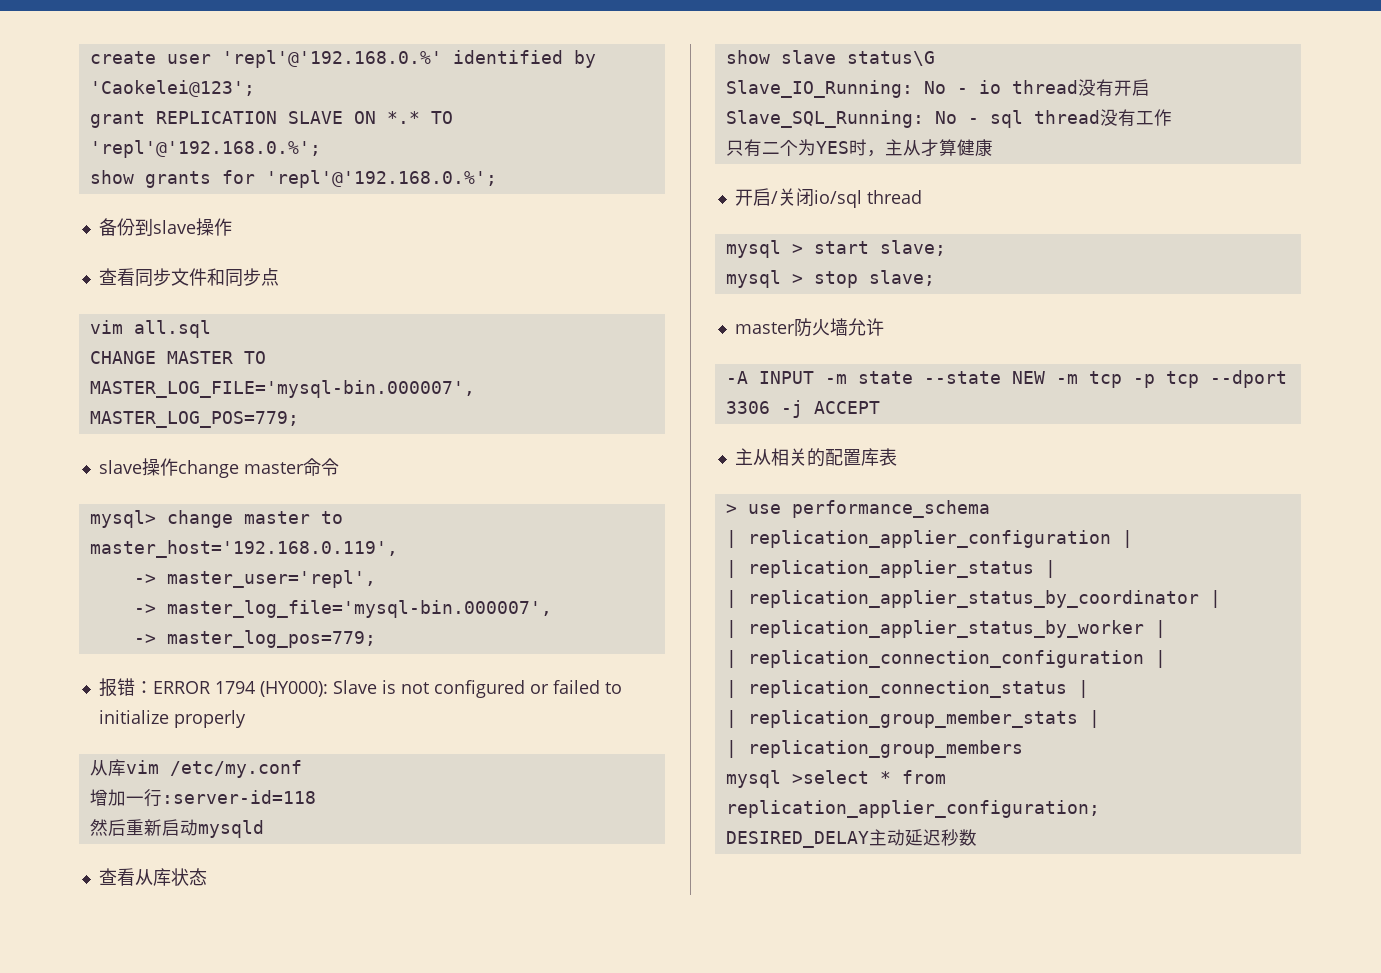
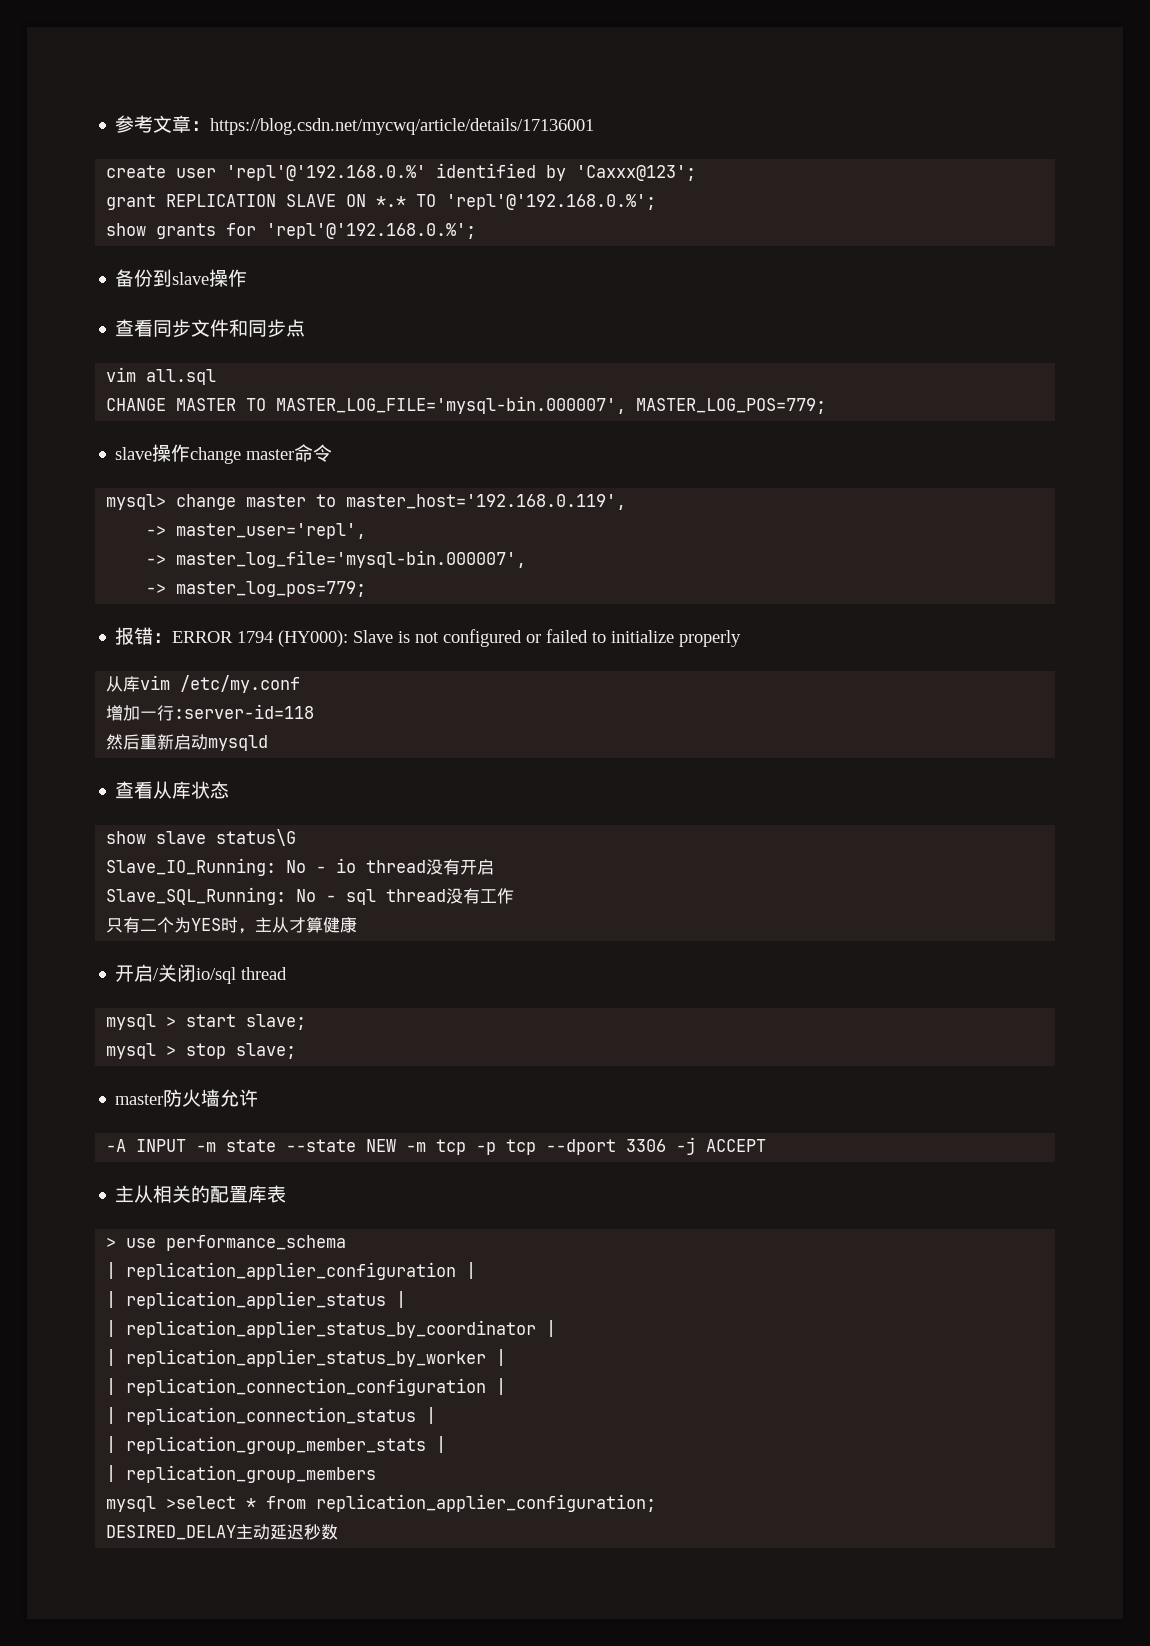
(89, 57) none -> [115,115,595,135] 参考文章：https://blog.csdn.net/mycwq/article/details/17136001 //
[89,80,255,97] 'Caokelei@123'; -> [576,165,697,181] 'Caxxx@123';

